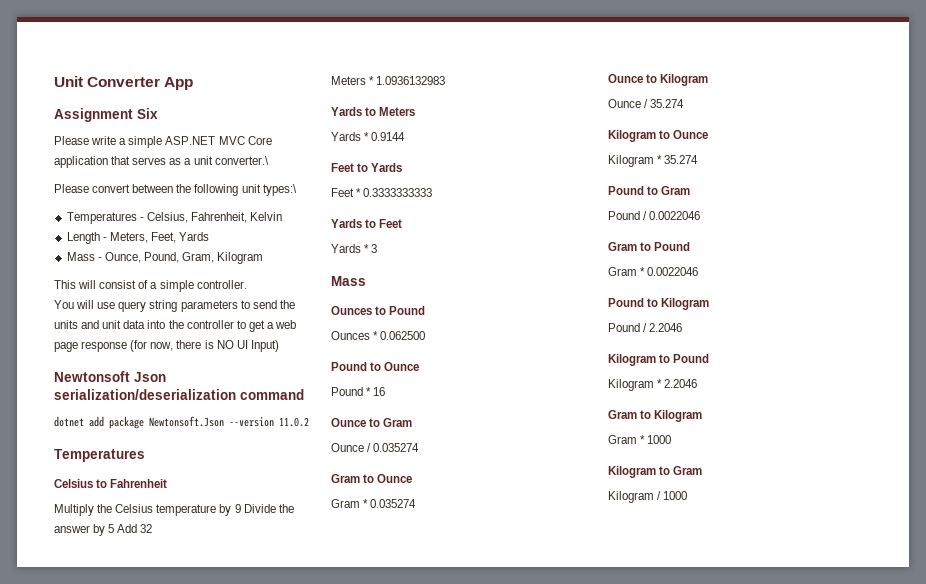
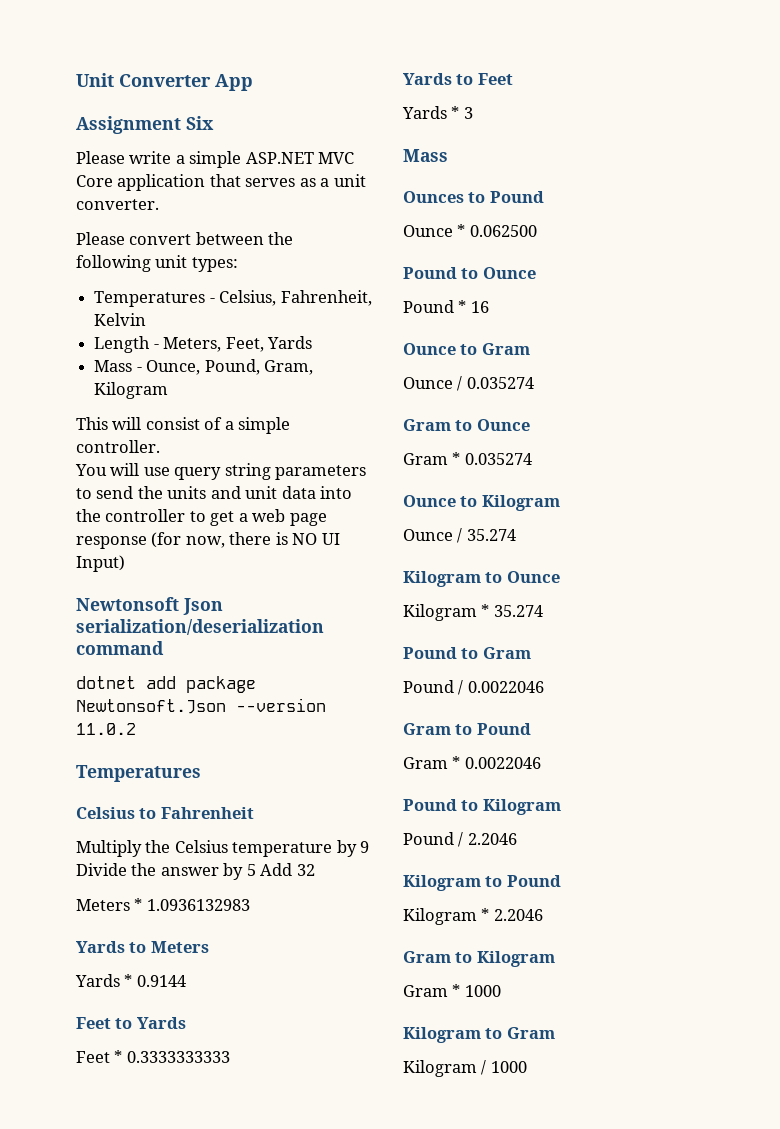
[214,156,269,165] converter.\ -> [76,199,159,210] converter.
[262,184,297,196] types:\ -> [191,257,238,272] types:
[331,331,370,340] Ounces -> [403,225,453,237] Ounce

